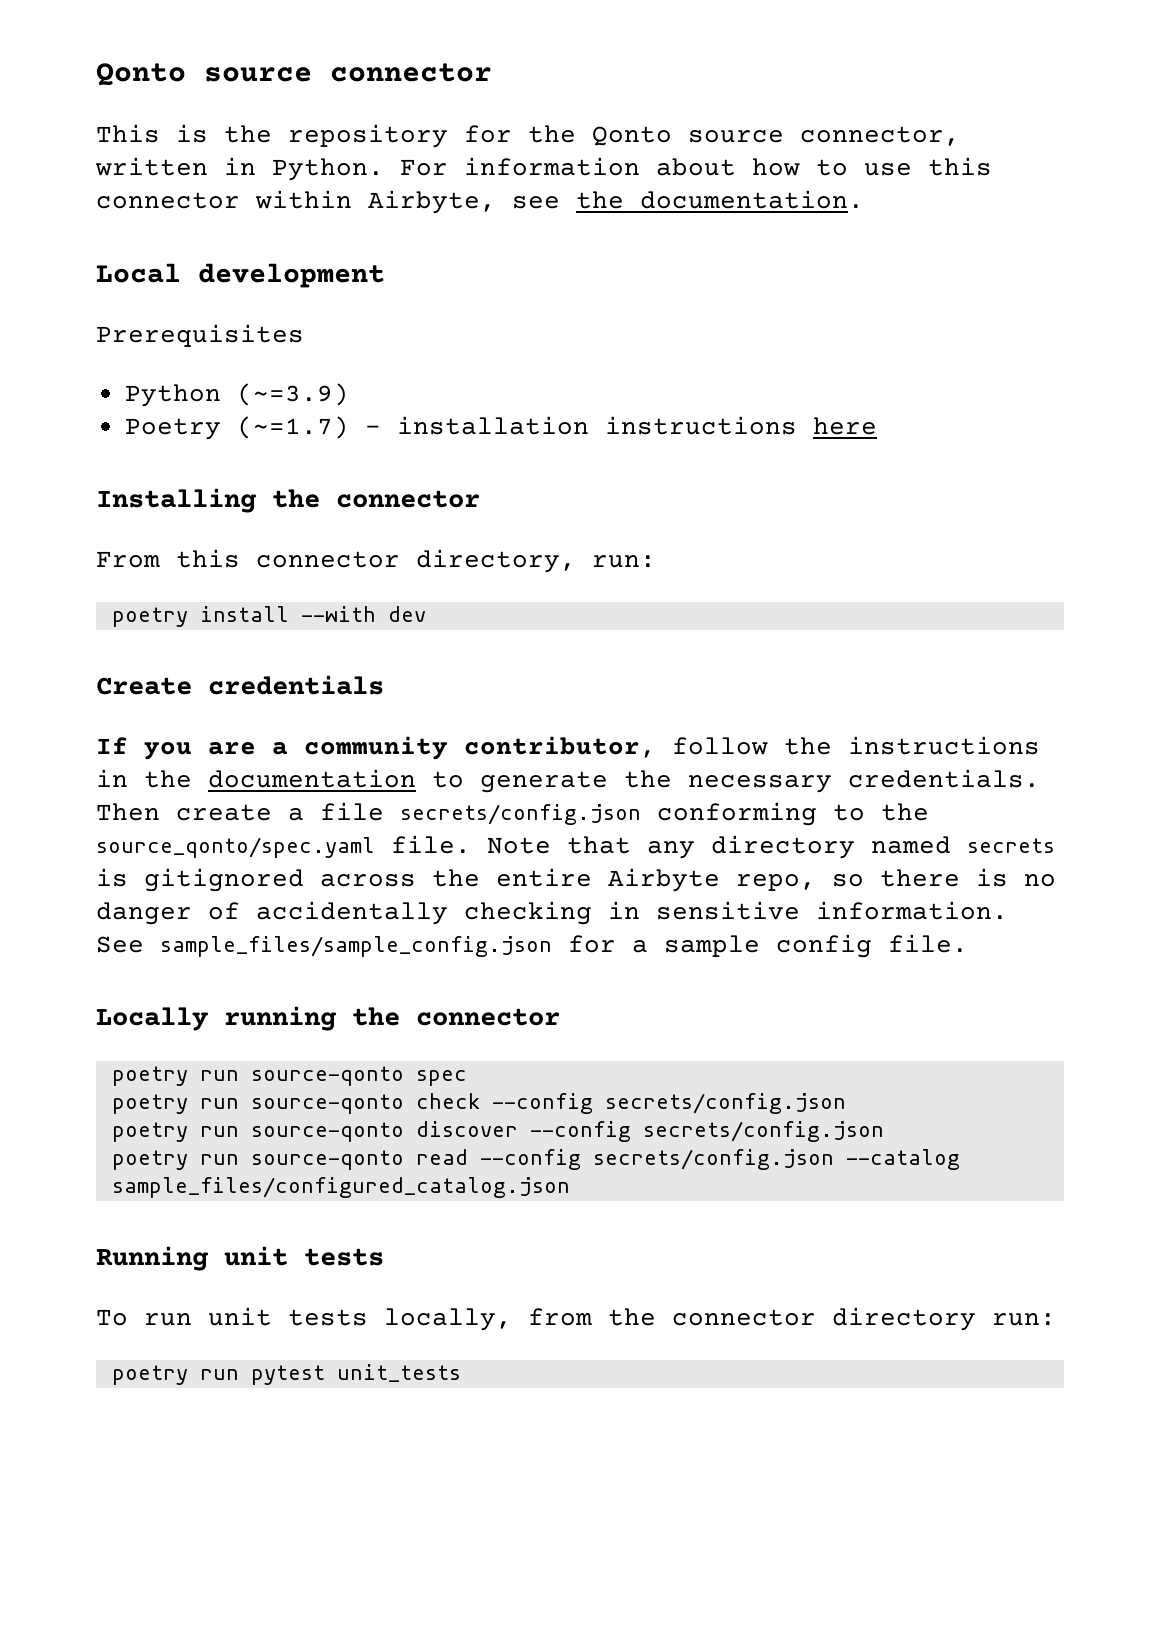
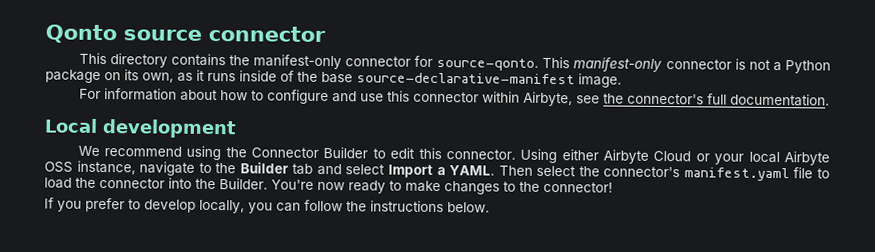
[176,124,960,148] [95,157,384,181] is the repository for the Qonto source connector, written in Python. -> [109,53,832,74] [45,69,622,88] directory contains the manifest-only connector for source-qonto. This manifest-only connector is not a Python package on its own, as it runs inside of the base source-declarative-manifest image. //
(848, 167) none -> [266,89,357,105] configure and
(624, 200) none -> [626,93,727,105] connector's full
[96,324,304,347] [124,383,349,407] [124,416,877,440] [96,488,480,513] [96,549,656,573] [111,606,426,627] [96,675,384,695] [96,736,1040,760] [96,769,1040,793] [96,802,929,826] [96,835,1055,859] [96,868,1056,892] [96,901,1008,925] [96,934,968,958] [96,1006,560,1031] [111,1066,467,1086] [111,1093,846,1114] [111,1121,884,1142] [111,1149,960,1170] [111,1177,570,1198] [96,1246,384,1271] [96,1307,1056,1331] [111,1364,461,1385] Prerequisites // Python (~=3.9) // Poetry (~=1.7) - installation instructions here // Installing the connector // From this connector directory, run: // poetry install --with dev // Create credentials // If you are a community contributor, follow the instructions in the documentation to generate the necessary credentials. Then create a file secrets/config.json conforming to the source_qonto/spec.yaml file. Note that any directory named secrets is gitignored across the entire Airbyte repo, so there is no danger of accidentally checking in sensitive information. See sample_files/sample_config.json for a sample config file. // Locally running the connector // poetry run source-qonto spec // poetry run source-qonto check --config secrets/config.json // poetry run source-qonto discover --config secrets/config.json // poetry run source-qonto read --config secrets/config.json --catalog sample_files/configured_catalog.json // Running unit tests // To run unit tests locally, from the connector directory run: // poetry run pytest unit_tests -> [77,145,830,166] [44,160,830,182] [44,177,613,195] [44,197,490,214] We recommend using the Connector Builder to edit this connector. Using either Airbyte Cloud or your local Airbyte OSS instance, navigate to the Builder tab and select Import a YAML. Then select the connector's manifest.yaml file to load the connector into the Builder. You're now ready to make changes to the connector! // If you prefer to develop locally, you can follow the instructions below.

